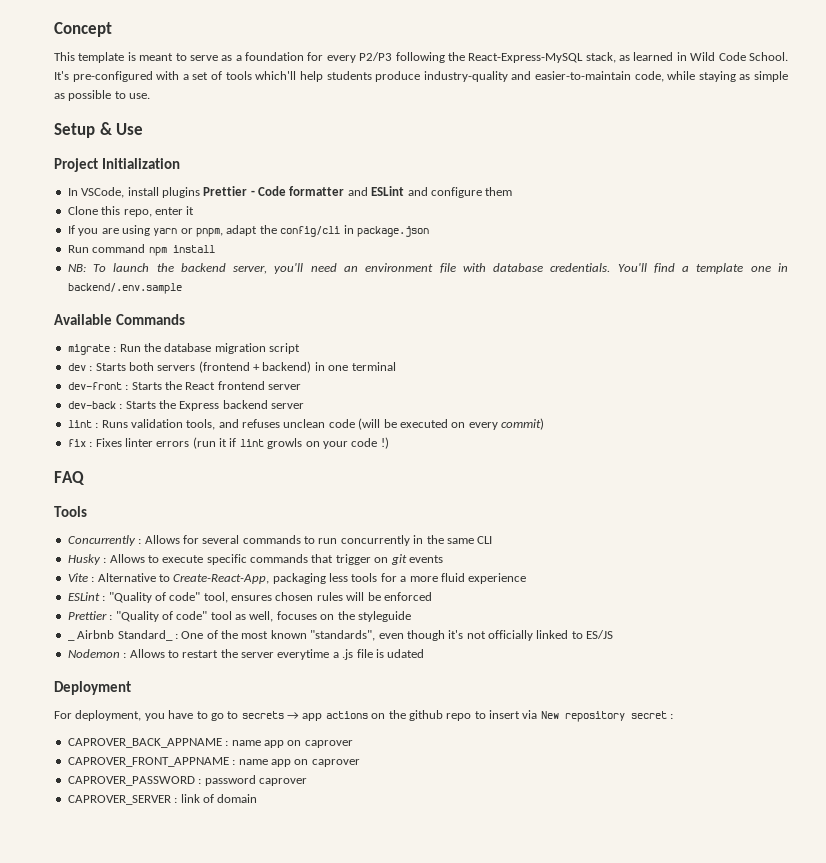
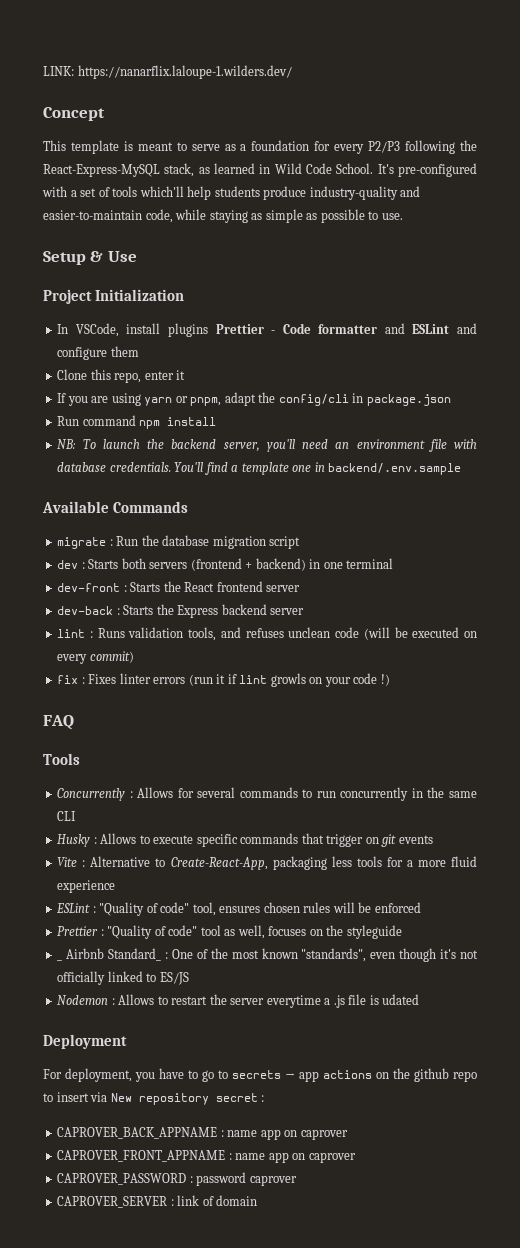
(54, 29) none -> [43,65,292,79] LINK: https://nanarflix.laloupe-1.wilders.dev/ //

